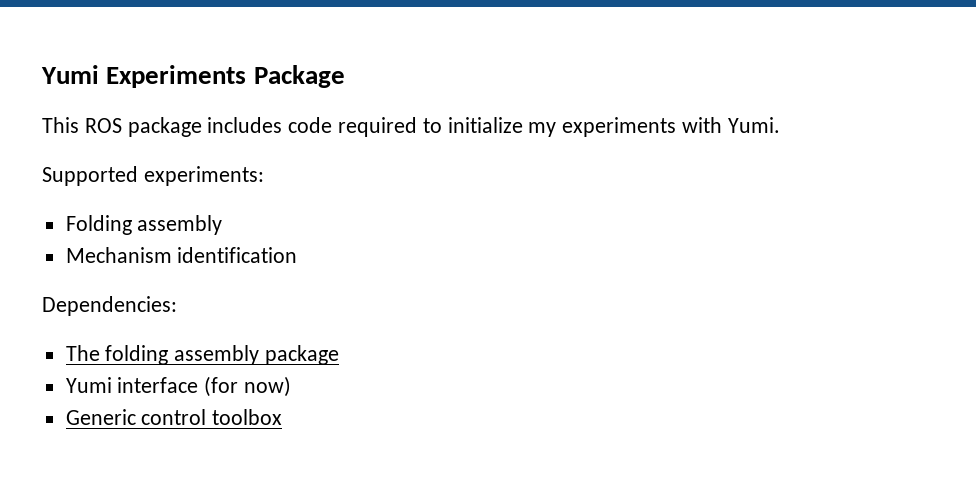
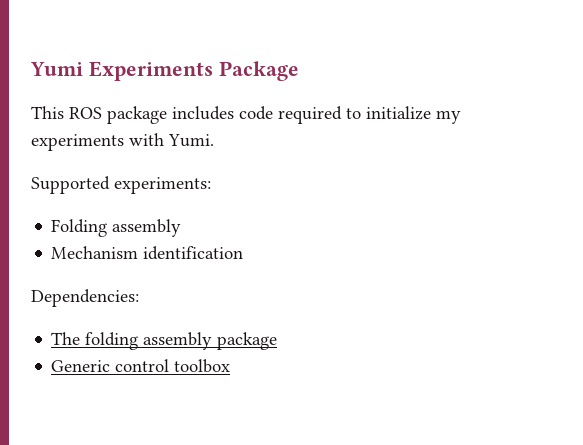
[65,376,292,397] // Yumi interface (for now) -> (278, 341) none

